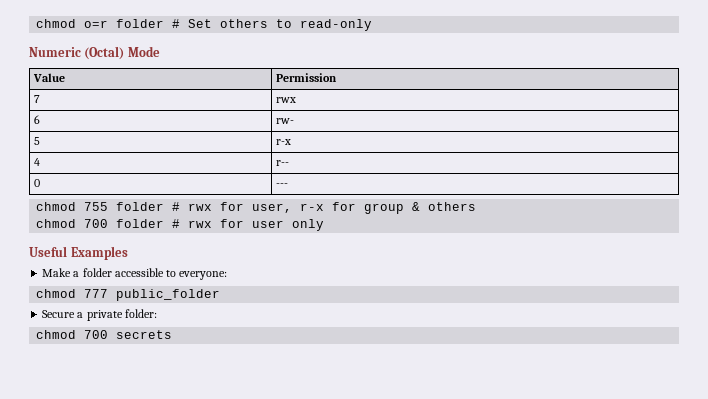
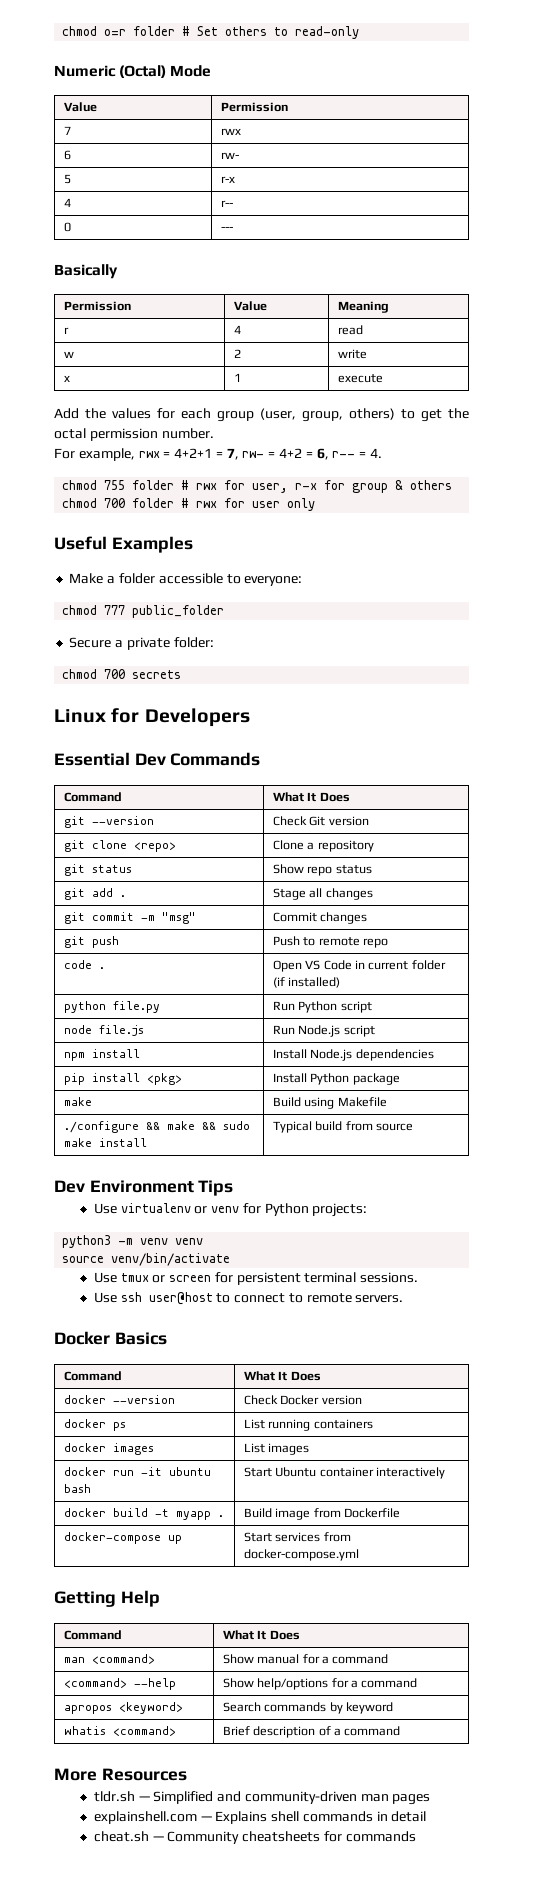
(289, 185) none -> [54,264,118,279] [63,301,131,311] [233,301,267,311] [337,301,389,313] [63,327,69,334] [233,325,241,334] [337,325,363,335] [63,351,74,358] [233,349,241,358] [337,349,367,359] [63,375,70,382] [233,373,241,382] [337,374,383,383] [54,408,469,422] [54,428,214,441] [54,448,382,461] // Basically // Permission | Value | Meaning // r | 4 | read // w | 2 | write // x | 1 | execute // Add the values for each group (user, group, others) to get the octal permission number. // For example, rwx = 4+2+1 = 7, rw- = 4+2 = 6, r-- = 4.
(173, 334) none -> [54,708,250,727] [54,752,261,766] [63,792,122,802] [272,792,350,802] [63,816,154,828] [272,816,369,826] [63,840,176,852] [272,840,374,852] [63,864,132,876] [272,864,372,876] [63,888,126,900] [272,888,373,900] [63,912,196,924] [272,912,368,924] [63,936,119,948] [272,936,389,948] [63,960,105,969] [272,960,446,972] [272,977,341,988] [63,1001,160,1013] [272,1001,372,1013] [63,1025,144,1036] [272,1025,375,1037] [63,1049,140,1061] [272,1049,434,1061] [63,1073,182,1085] [272,1073,400,1085] [63,1097,92,1106] [272,1097,387,1109] [63,1121,250,1133] [63,1138,147,1147] [272,1121,414,1133] [54,1180,234,1196] [93,1203,368,1217] [62,1235,204,1248] [62,1253,231,1266] [93,1272,419,1285] [93,1292,404,1305] [54,1331,167,1345] [63,1371,122,1381] [243,1371,321,1381] [63,1395,175,1404] [243,1395,362,1405] [63,1419,126,1431] [243,1419,373,1431] [63,1443,154,1455] [243,1443,310,1455] [63,1467,211,1476] [63,1484,91,1493] [243,1467,446,1479] [63,1508,224,1520] [243,1508,401,1520] [63,1532,182,1544] [243,1532,351,1542] [243,1549,359,1561] [54,1590,160,1607] [63,1630,122,1640] [222,1630,300,1640] [63,1654,155,1664] [222,1654,389,1664] [63,1678,176,1690] [222,1678,418,1690] [63,1702,183,1714] [222,1702,394,1714] [63,1726,176,1736] [222,1726,401,1738] [54,1768,187,1781] [93,1791,431,1805] [93,1811,427,1824] [93,1831,416,1844] // Linux for Developers // Essential Dev Commands // Command | What It Does // git --version | Check Git version // git clone <repo> | Clone a repository // git status | Show repo status // git add . | Stage all changes // git commit -m "msg" | Commit changes // git push | Push to remote repo // code . | Open VS Code in current folder (if installed) // python file.py | Run Python script // node file.js | Run Node.js script // npm install | Install Node.js dependencies // pip install <pkg> | Install Python package // make | Build using Makefile // ./configure && make && sudo make install | Typical build from source // Dev Environment Tips // Use virtualenv or venv for Python projects: // python3 -m venv venv // source venv/bin/activate // Use tmux or screen for persistent terminal sessions. // Use ssh user@host to connect to remote servers. // Docker Basics // Command | What It Does // docker --version | Check Docker version // docker ps | List running containers // docker images | List images // docker run -it ubuntu bash | Start Ubuntu container interactively // docker build -t myapp . | Build image from Dockerfile // docker-compose up | Start services from docker-compose.yml // Getting Help // Command | What It Does // man <command> | Show manual for a command // <command> --help | Show help/options for a command // apropos <keyword> | Search commands by keyword // whatis <command> | Brief description of a command // More Resources // tldr.sh — Simplified and community-driven man pages // explainshell.com — Explains shell commands in detail // cheat.sh — Community cheatsheets for commands

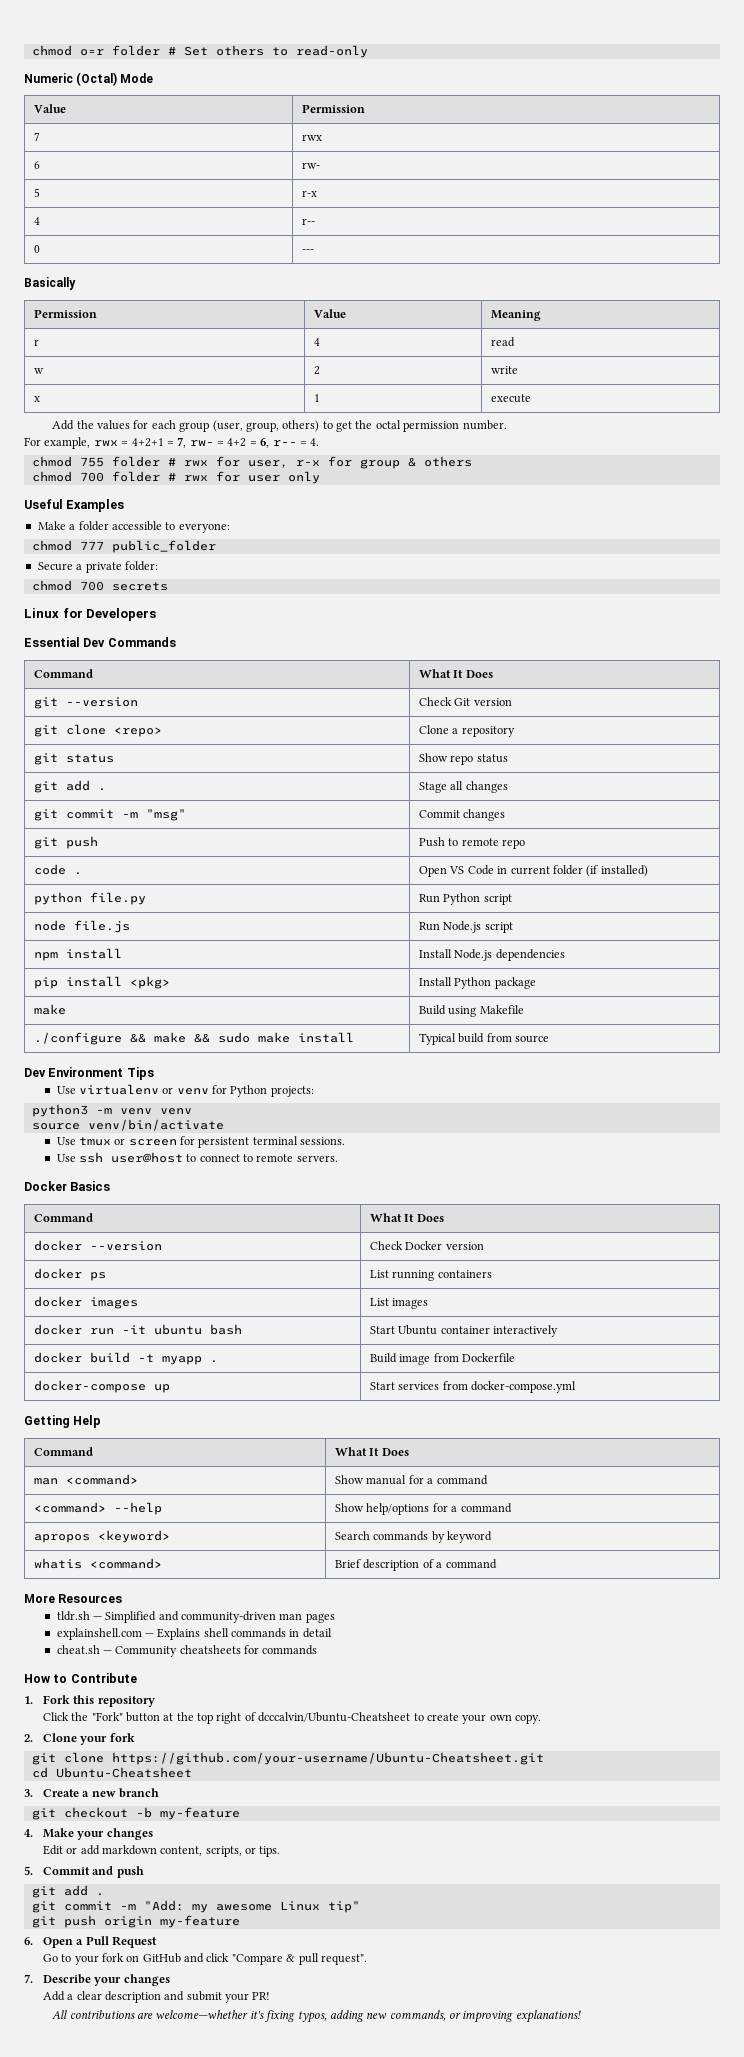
(416, 1836) none -> [24,1673,137,1683] [24,1695,155,1707] [42,1712,542,1724] [24,1733,135,1745] [31,1752,544,1765] [31,1767,192,1778] [24,1788,159,1798] [31,1807,240,1820] [24,1828,153,1840] [42,1845,281,1857] [24,1866,144,1878] [31,1885,104,1898] [31,1900,360,1913] [31,1915,240,1928] [24,1936,157,1948] [42,1953,367,1965] [24,1974,170,1986] [42,1991,271,2003] [52,2010,581,2023] // How to Contribute // 1. Fork this repository // Click the "Fork" button at the top right of dcccalvin/Ubuntu-Cheatsheet to create your own copy. // 2. Clone your fork // git clone https://github.com/your-username/Ubuntu-Cheatsheet.git // cd Ubuntu-Cheatsheet // 3. Create a new branch // git checkout -b my-feature // 4. Make your changes // Edit or add markdown content, scripts, or tips. // 5. Commit and push // git add . // git commit -m "Add: my awesome Linux tip" // git push origin my-feature // 6. Open a Pull Request // Go to your fork on GitHub and click "Compare & pull request". // 7. Describe your changes // Add a clear description and submit your PR! // All contributions are welcome—whether it's fixing typos, adding new commands, or improving explanations!

